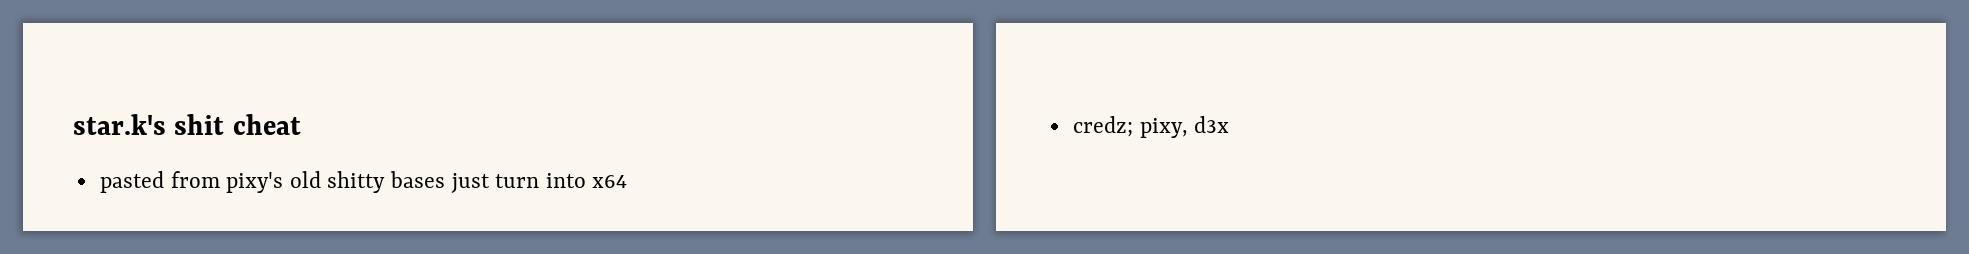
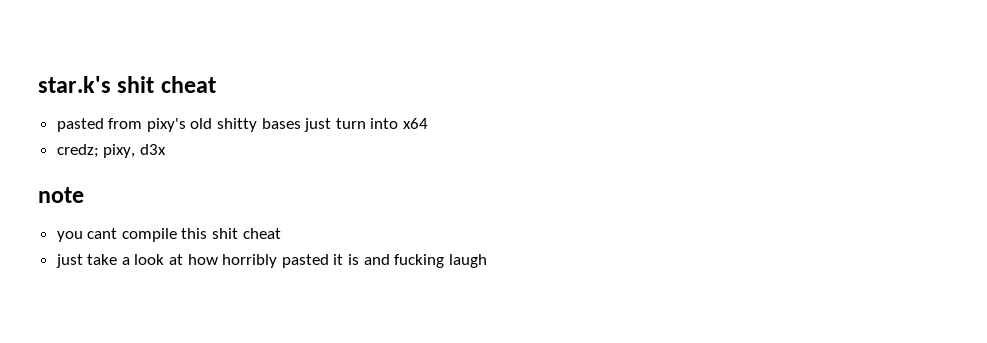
(1230, 124) none -> [38,187,84,203] [56,228,281,242] [55,254,487,268] // note // you cant compile this shit cheat // just take a look at how horribly pasted it is and fucking laugh

